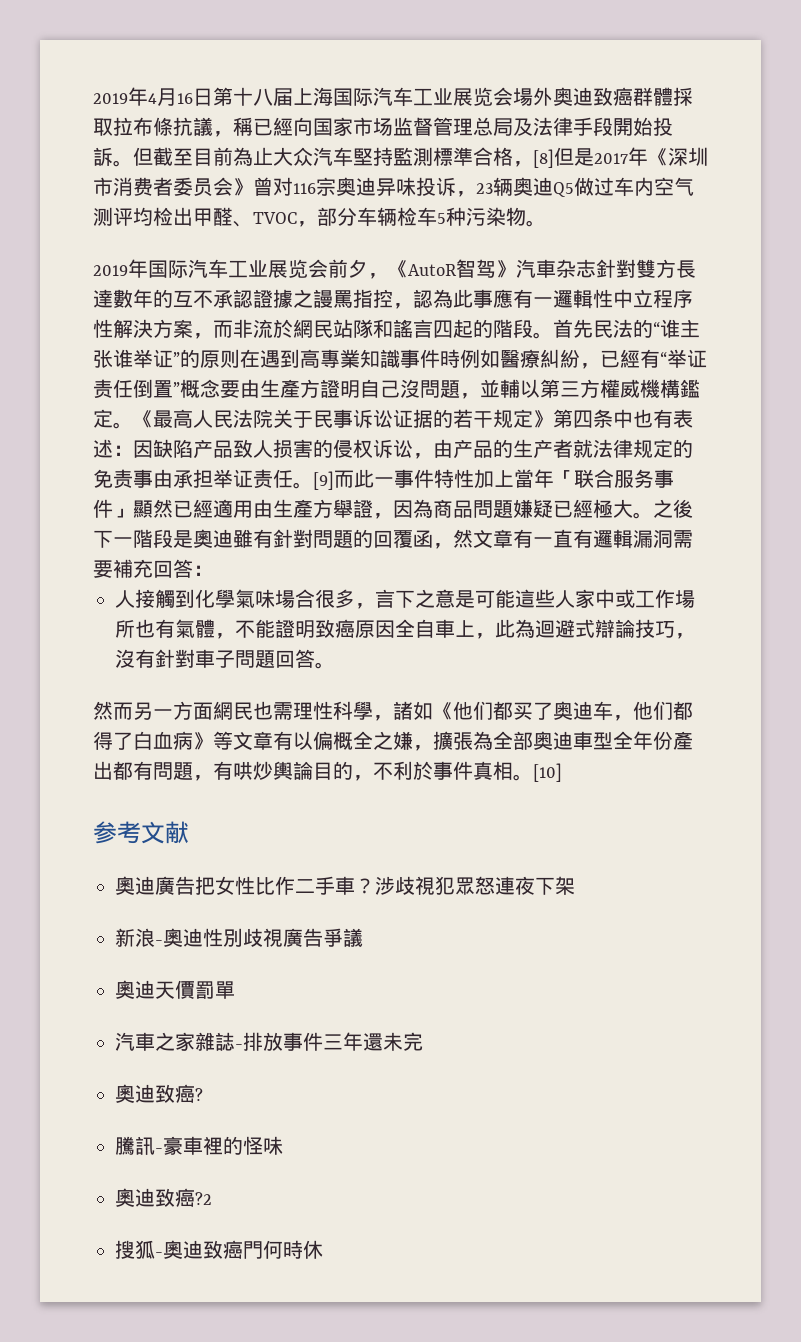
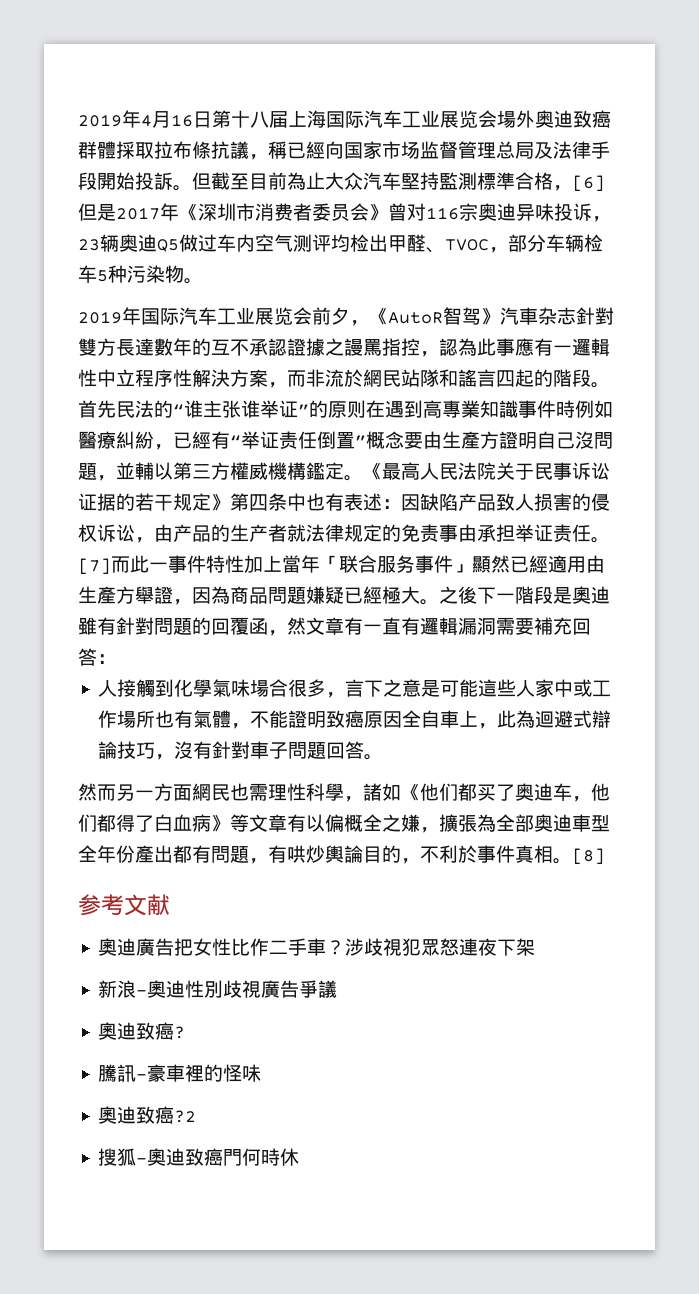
[533,149,554,168] [8] -> [572,175,605,192] [6]
[313,471,334,490] [9] -> [78,558,111,575] [7]
[533,763,562,782] [10] -> [572,848,605,865] [8]
[115,980,235,999] [115,1032,423,1051] // 奧迪天價罰單 // 汽車之家雜誌-排放事件三年還未完 -> (338, 989) none

